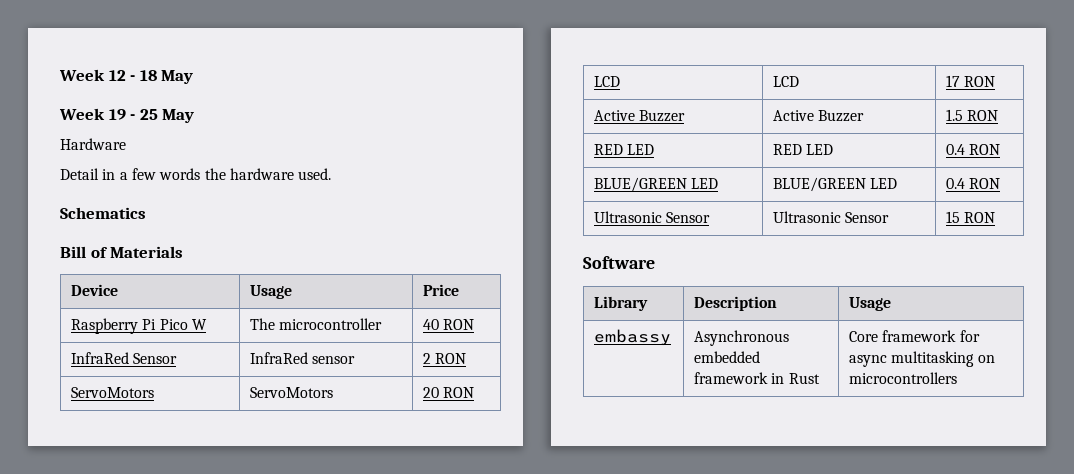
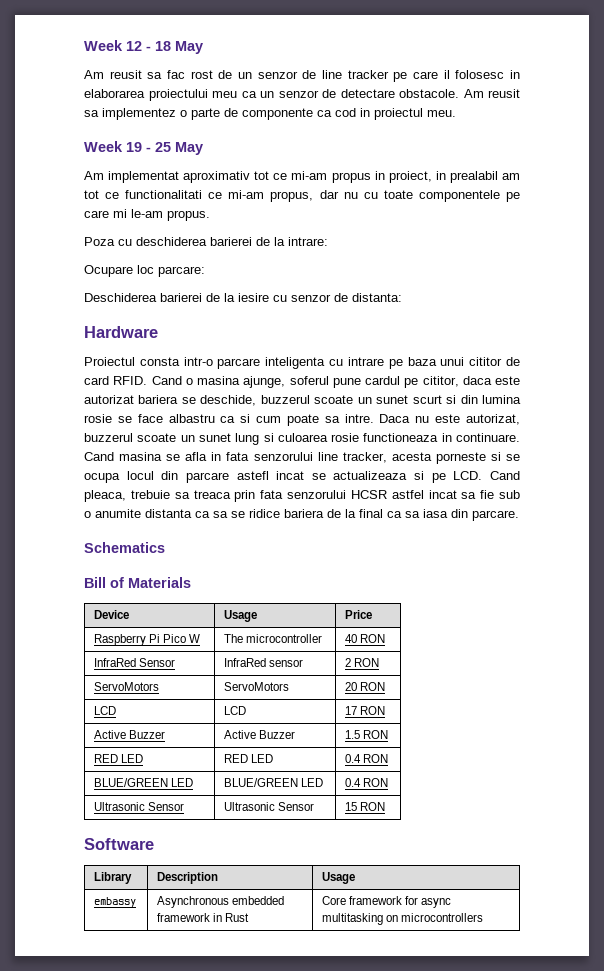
(194, 77) none -> [84,70,521,82] [84,89,520,101] [84,108,456,120] // Am reusit sa fac rost de un senzor de line tracker pe care il folosesc in elaborarea proiectului meu ca un senzor de detectare obstacole. Am reusit sa implementez o parte de componente ca cod in proiectul meu.
[60,138,126,150] [60,168,332,180] Hardware // Detail in a few words the hardware used. -> [84,171,520,183] [84,190,520,202] [84,209,210,221] [84,237,328,246] [84,265,205,277] [84,293,402,302] [84,326,158,338] [84,357,520,369] [84,376,520,388] [84,395,521,406] [84,414,520,426] [84,433,520,445] [84,452,520,464] [84,471,520,483] [84,490,520,502] [84,509,519,521] Am implementat aproximativ tot ce mi-am propus in proiect, in prealabil am tot ce functionalitati ce mi-am propus, dar nu cu toate componentele pe care mi le-am propus. // Poza cu deschiderea barierei de la intrare: // Ocupare loc parcare: // Deschiderea barierei de la iesire cu senzor de distanta: // Hardware // Proiectul consta intr-o parcare inteligenta cu intrare pe baza unui cititor de card RFID. Cand o masina ajunge, soferul pune cardul pe cititor, daca este autorizat bariera se deschide, buzzerul scoate un sunet scurt si din lumina rosie se face albastru ca si cum poate sa intre. Daca nu este autorizat, buzzerul scoate un sunet lung si culoarea rosie functioneaza in continuare. Cand masina se afla in fata senzorului line tracker, acesta porneste si se ocupa locul din parcare astefl incat se actualizeaza si pe LCD. Cand pleaca, trebuie sa treaca prin fata senzorului HCSR astfel incat sa fie sub o anumite distanta ca sa se ridice bariera de la final ca sa iasa din parcare.

